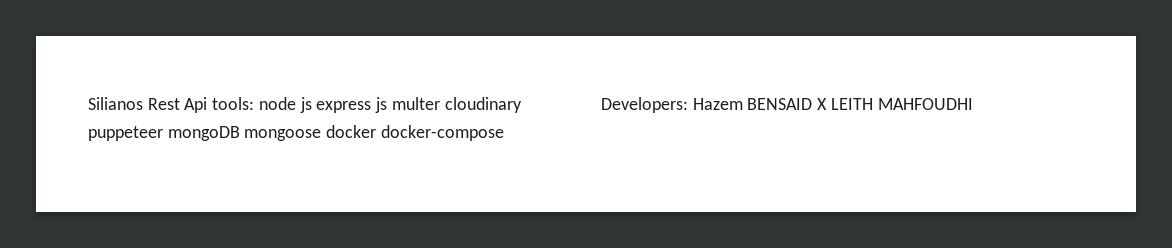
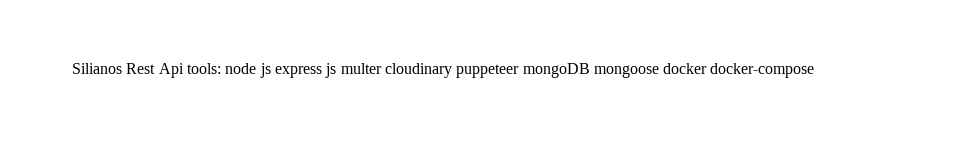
[601,97,973,113] Developers: Hazem BENSAID X LEITH MAHFOUDHI -> (815, 70) none

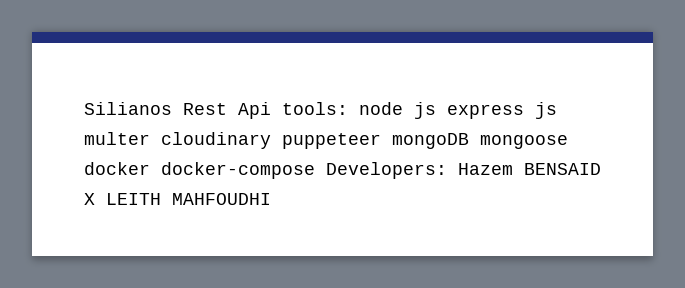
(815, 70) none -> [326,162,601,179] [84,193,271,205] Developers: Hazem BENSAID X LEITH MAHFOUDHI

